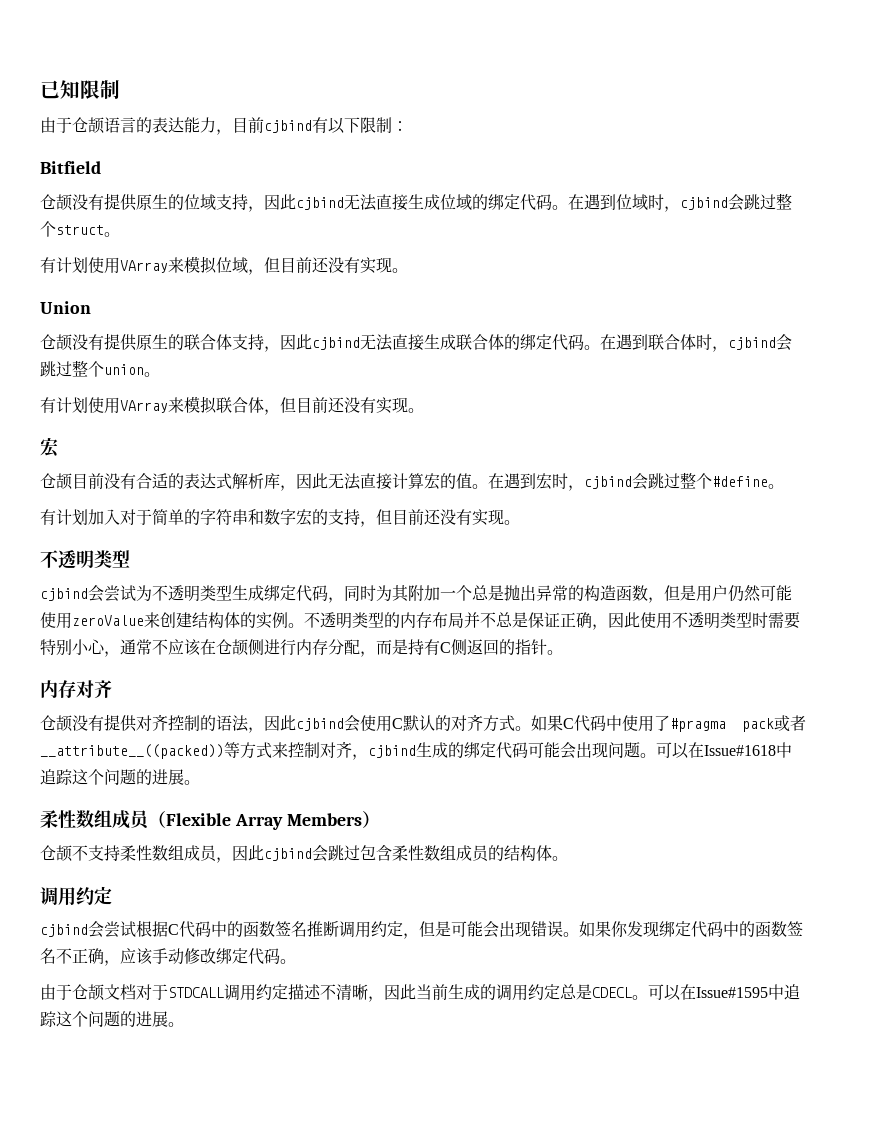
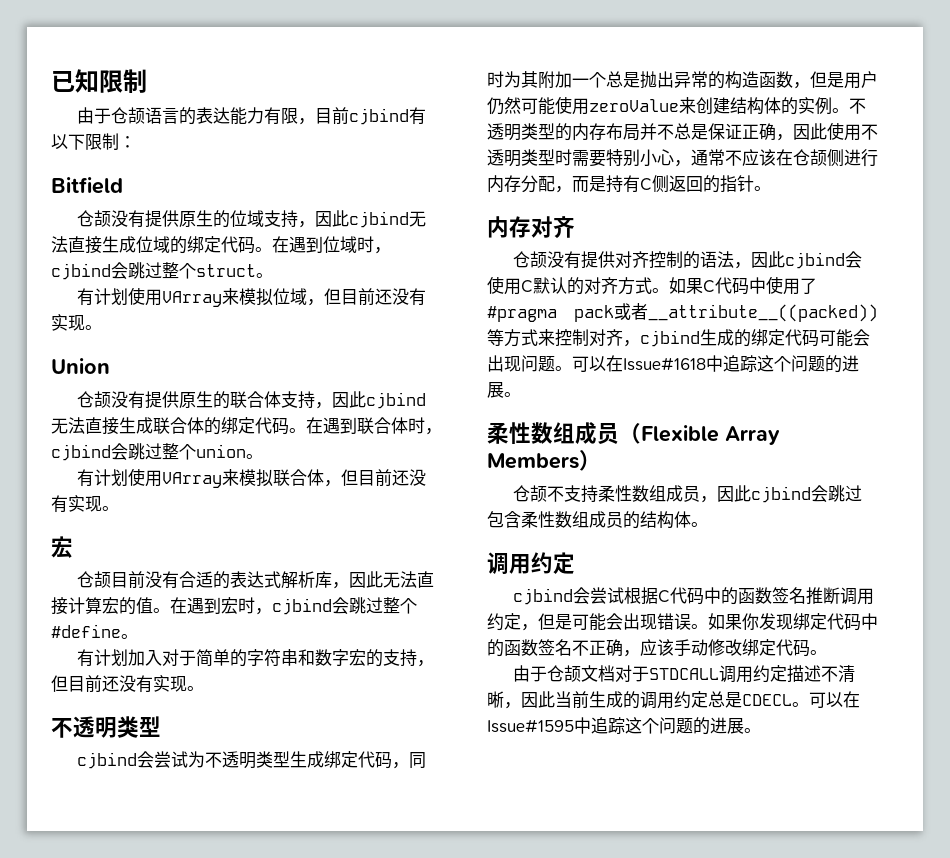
(216, 125) none -> [264,107,299,125] 有限

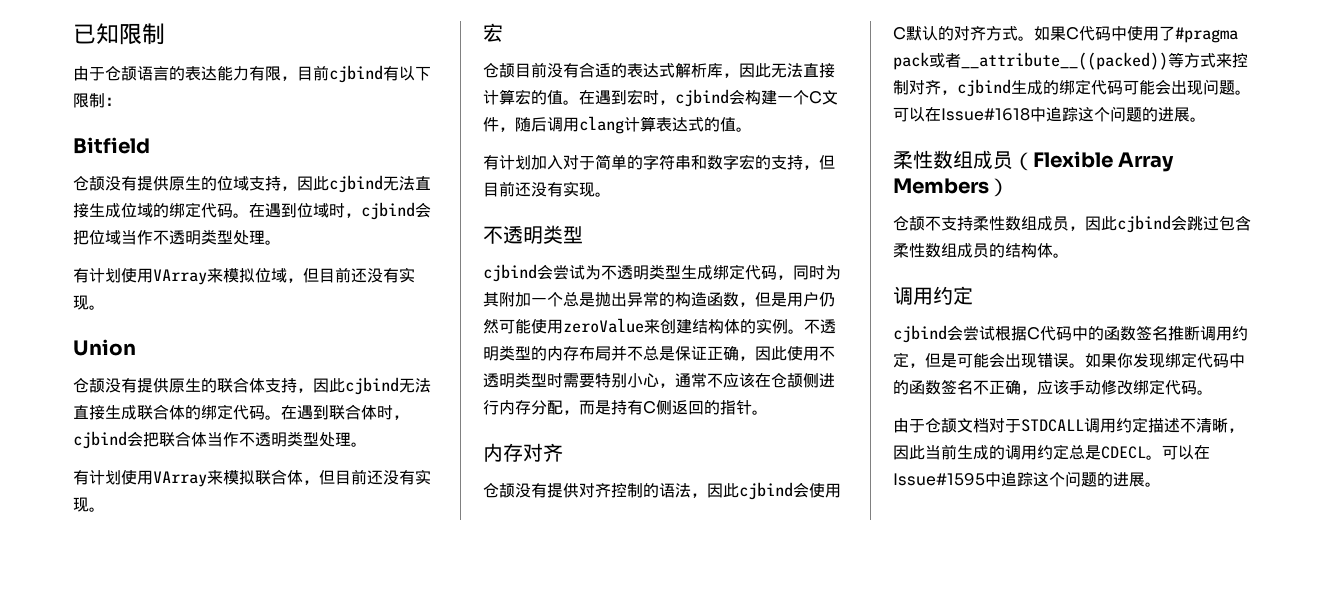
[128,262,256,279] 跳过整个struct -> [73,229,265,245] 把位域当作不透明类型处理
[128,443,246,460] 跳过整个union -> [143,431,351,447] 把联合体当作不透明类型处理
[349,597,417,614] [51,624,121,638] 跳过整个#define -> [745,90,838,105] [483,116,736,134] 构建一个C文件，随后调用clang计算表达式的值

